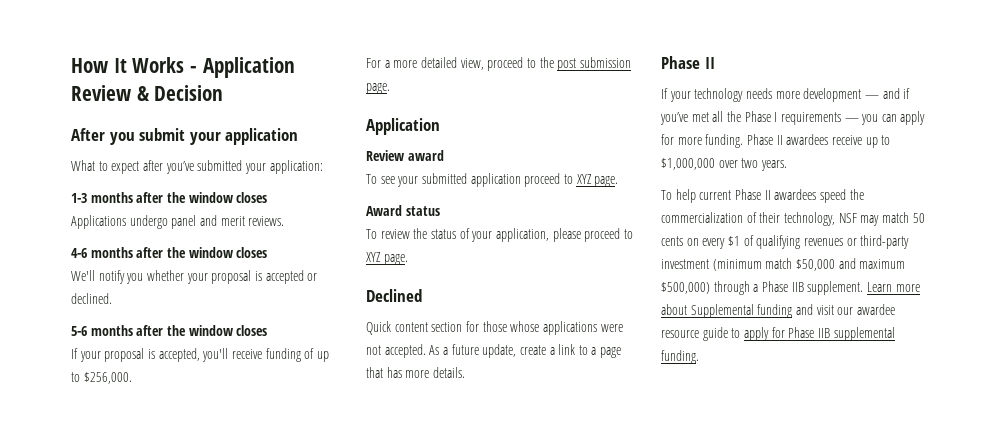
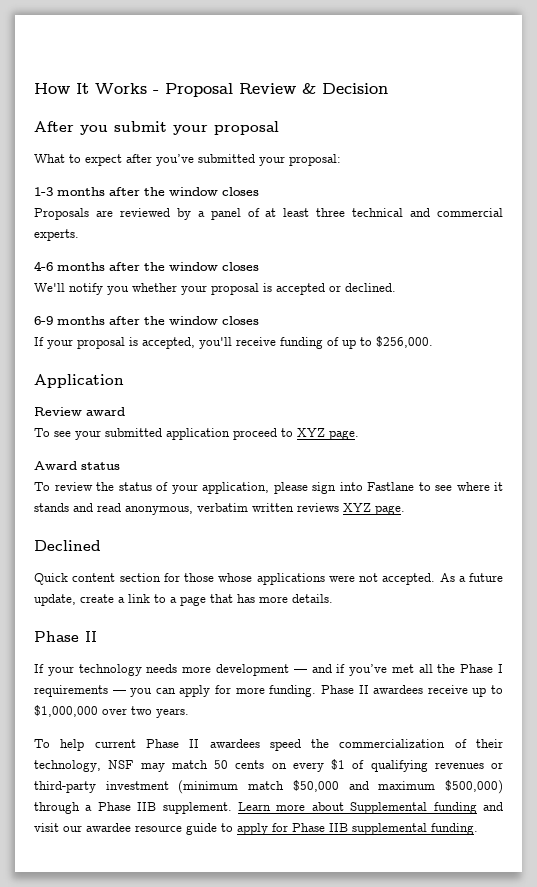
[202,57,295,78] Application -> [165,83,233,97] Proposal
[225,128,299,145] application -> [214,121,279,135] proposal
[269,160,323,174] application: -> [289,154,341,166] proposal:
[71,215,285,229] Applications undergo panel and merit reviews. -> [34,208,503,220] [34,229,79,241] Proposals are reviewed by a panel of at least three technical and commercial experts.
[71,326,87,336] 5-6 -> [34,316,53,325] 6-9
[366,57,631,71] [366,83,390,94] // For a more detailed view, proceed to the post submission page. -> (433, 342) none
[584,228,633,242] proceed to -> [312,482,503,494] [34,503,339,515] sign into Fastlane to see where it stands and read anonymous, verbatim written reviews

